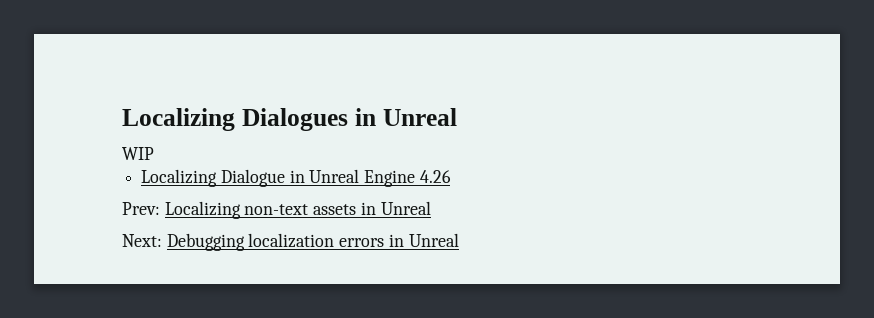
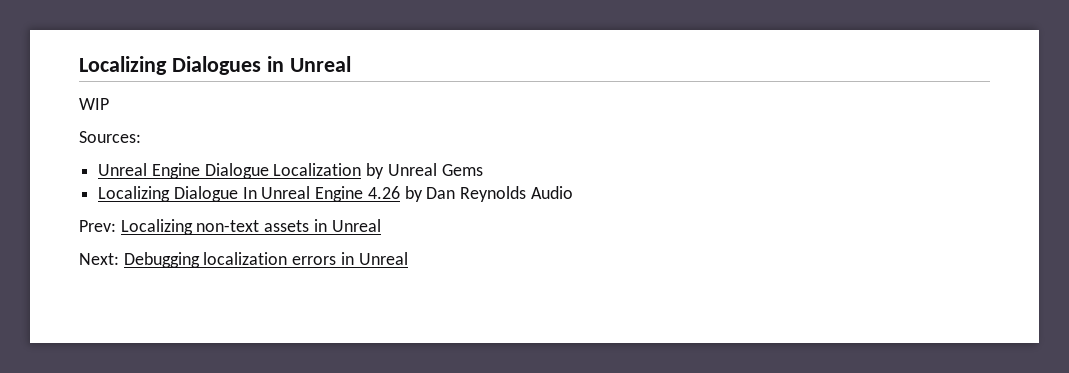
(154, 153) none -> [79,131,141,143] [98,163,483,179] // Sources: // Unreal Engine Dialogue Localization by Unreal Gems
[289,170,305,183] in -> [242,187,257,199] In
(451, 176) none -> [404,186,573,202] by Dan Reynolds Audio

